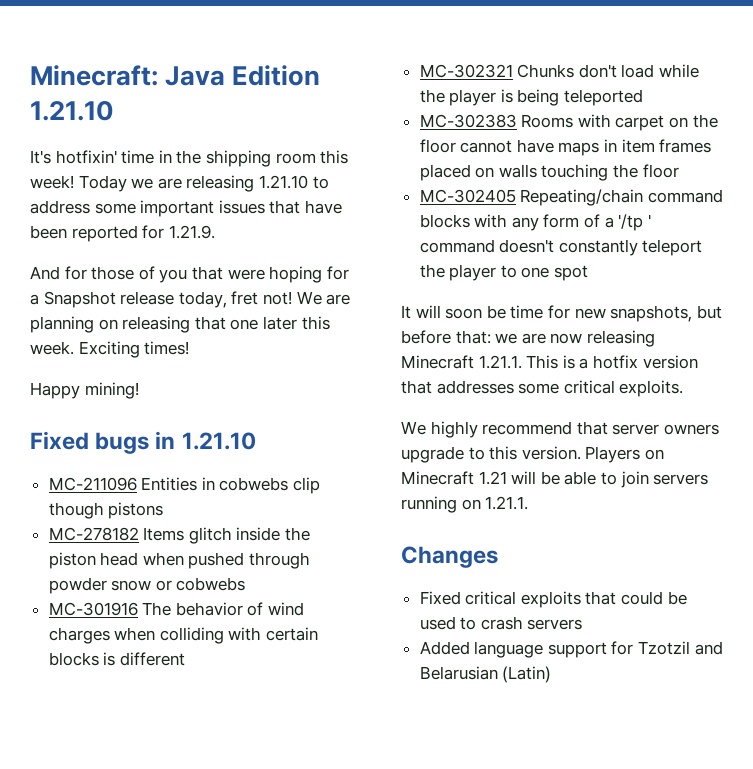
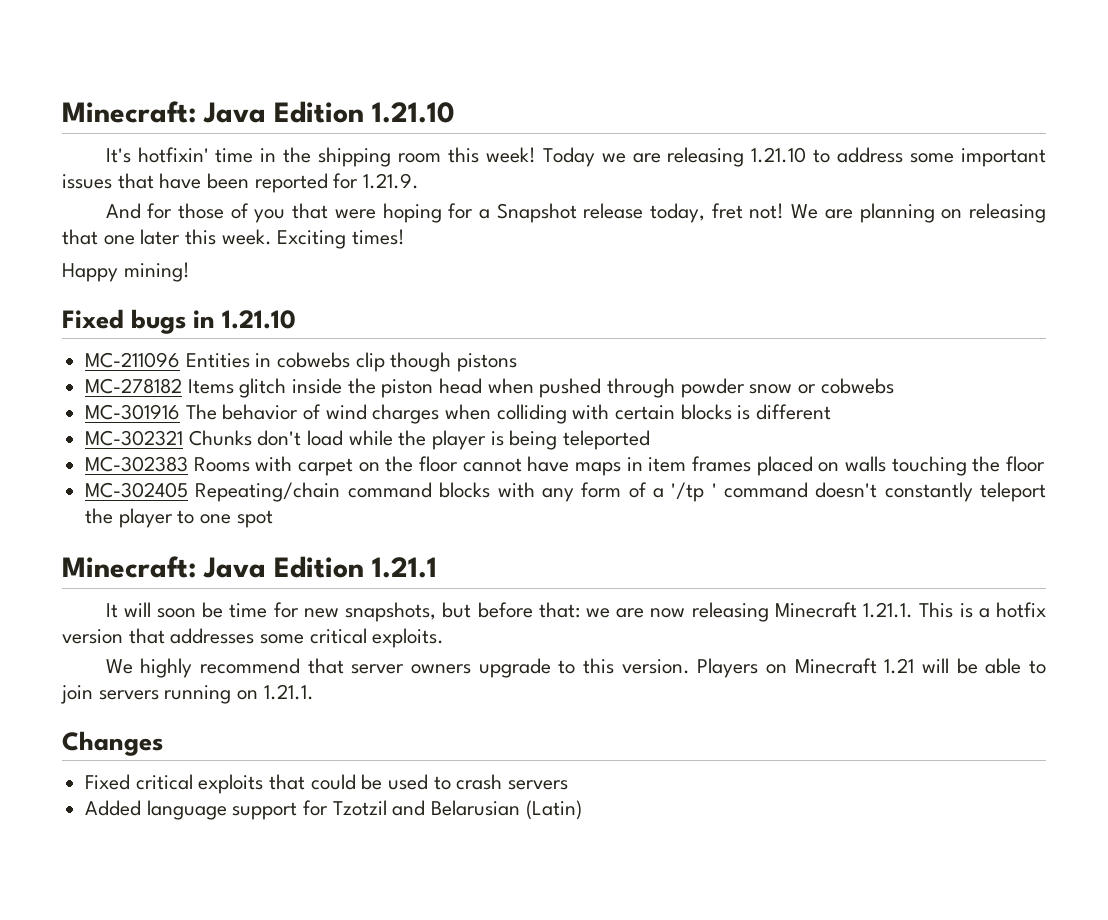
(589, 273) none -> [62,556,437,578] // Minecraft: Java Edition 1.21.1

